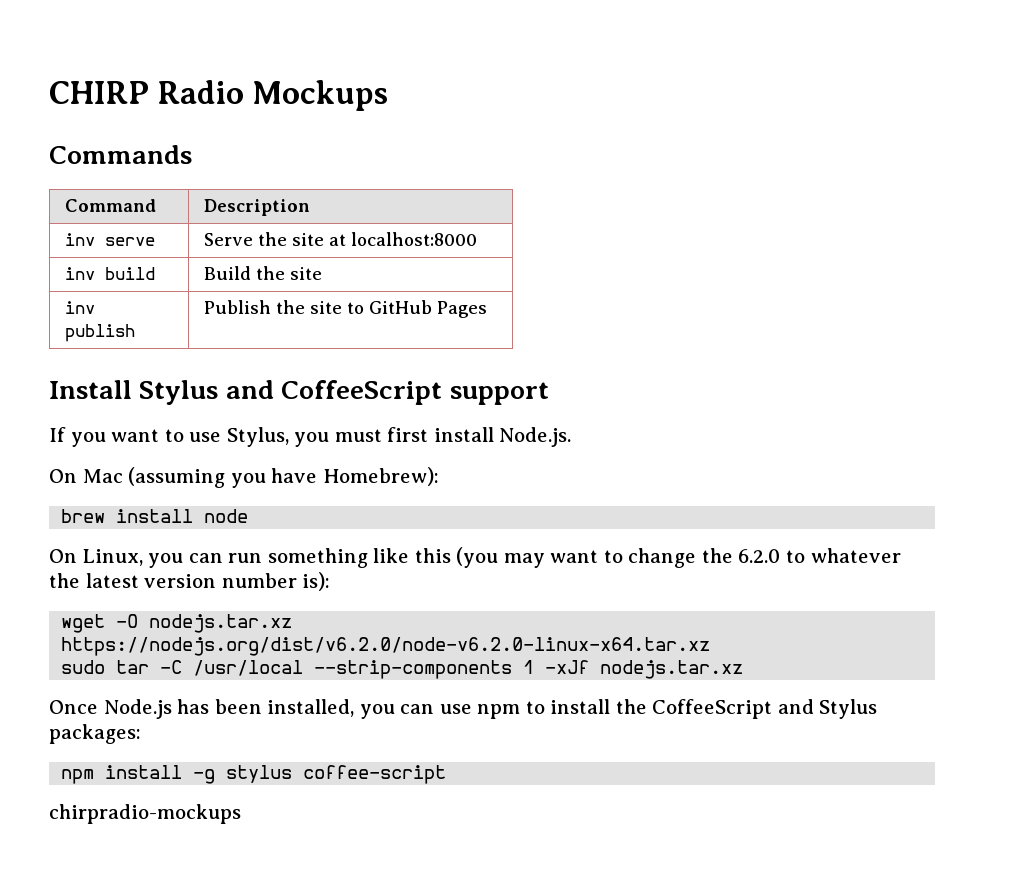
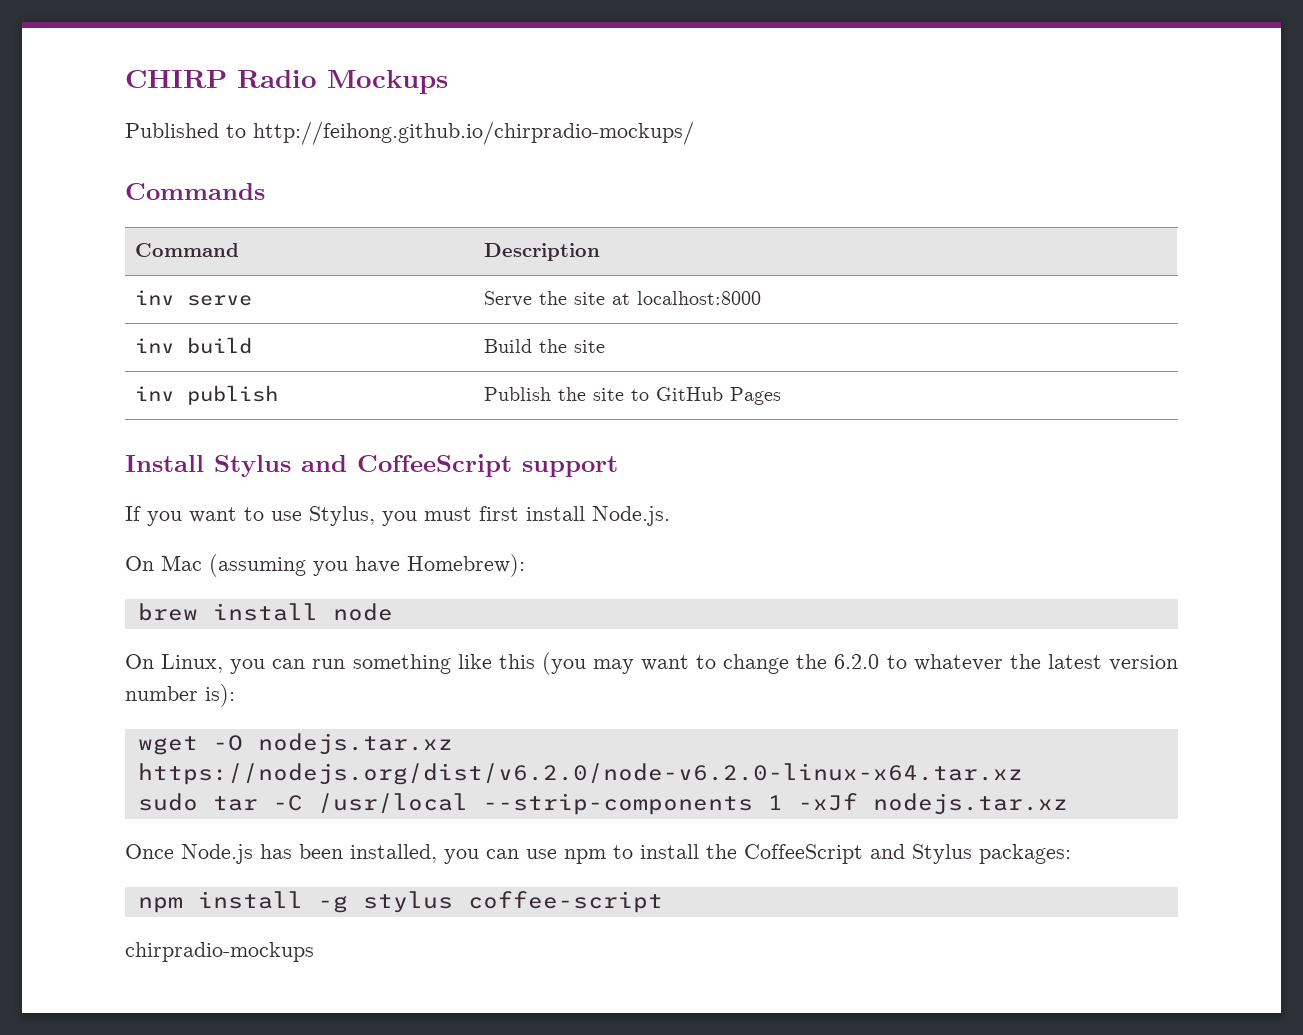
(389, 95) none -> [125,121,694,145] // Published to http://feihong.github.io/chirpradio-mockups/

